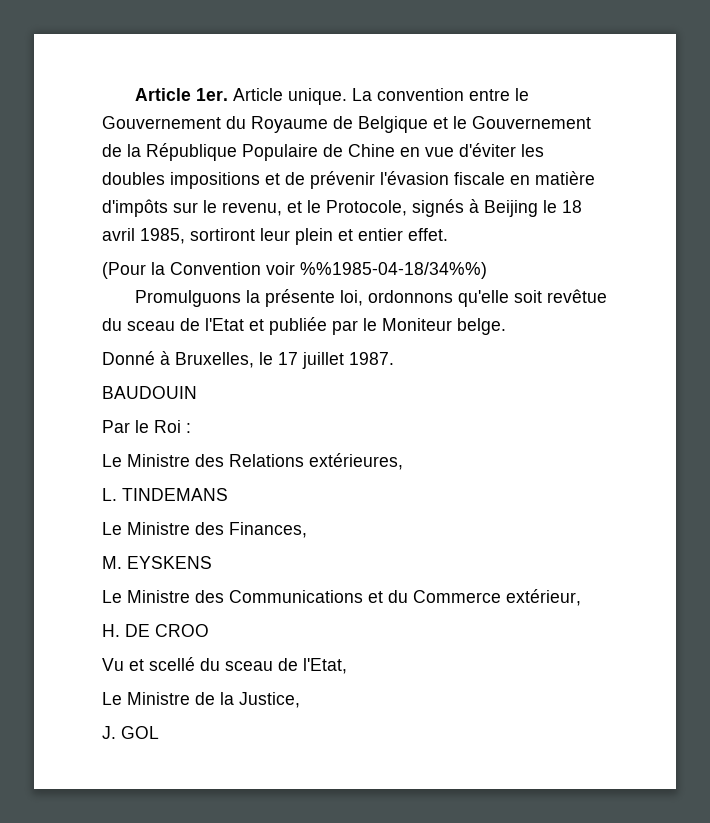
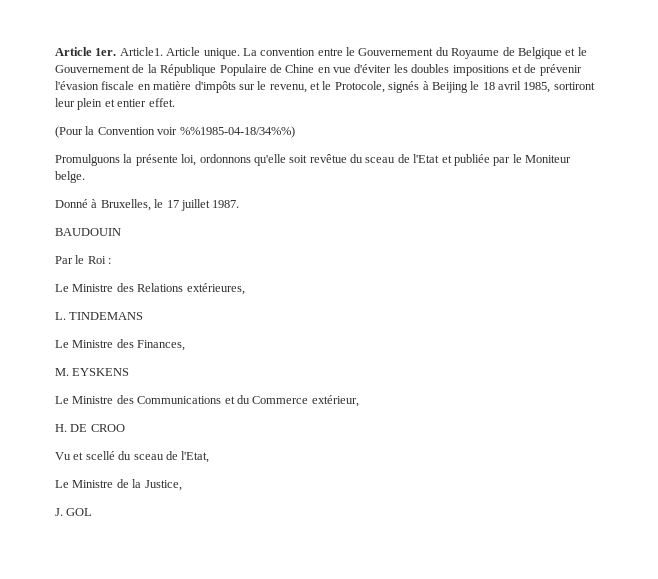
(228, 94) none -> [119,47,163,56] Article1.

